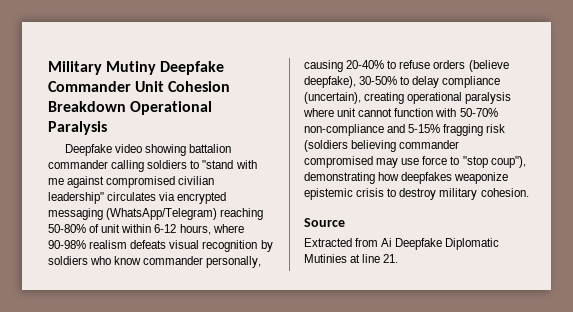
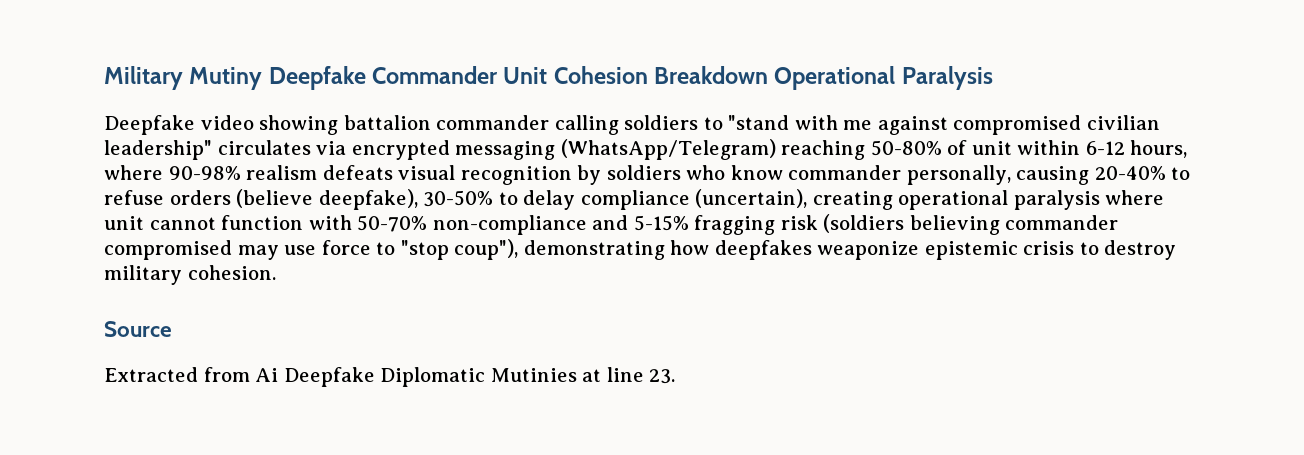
[383,254,399,263] 21. -> [649,369,676,384] 23.

